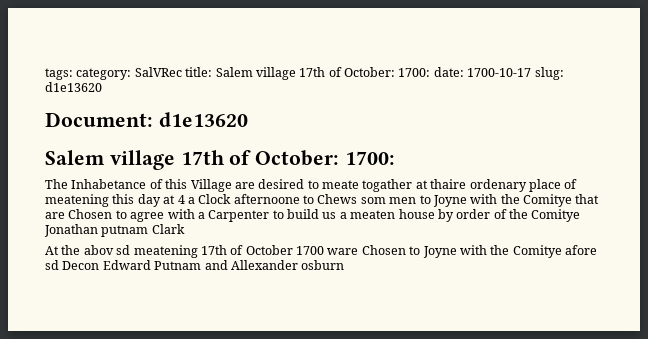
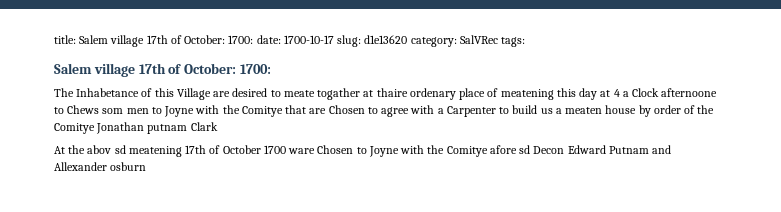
[45,67,182,80] tags: category: SalVRec -> (54, 39) none
[45,112,248,127] // Document: d1e13620 -> [410,35,526,47] category: SalVRec tags:

